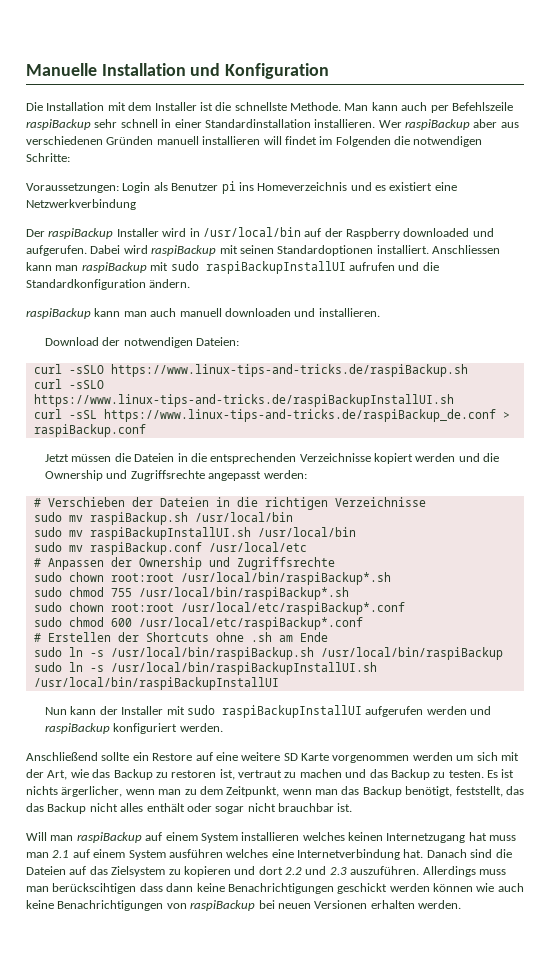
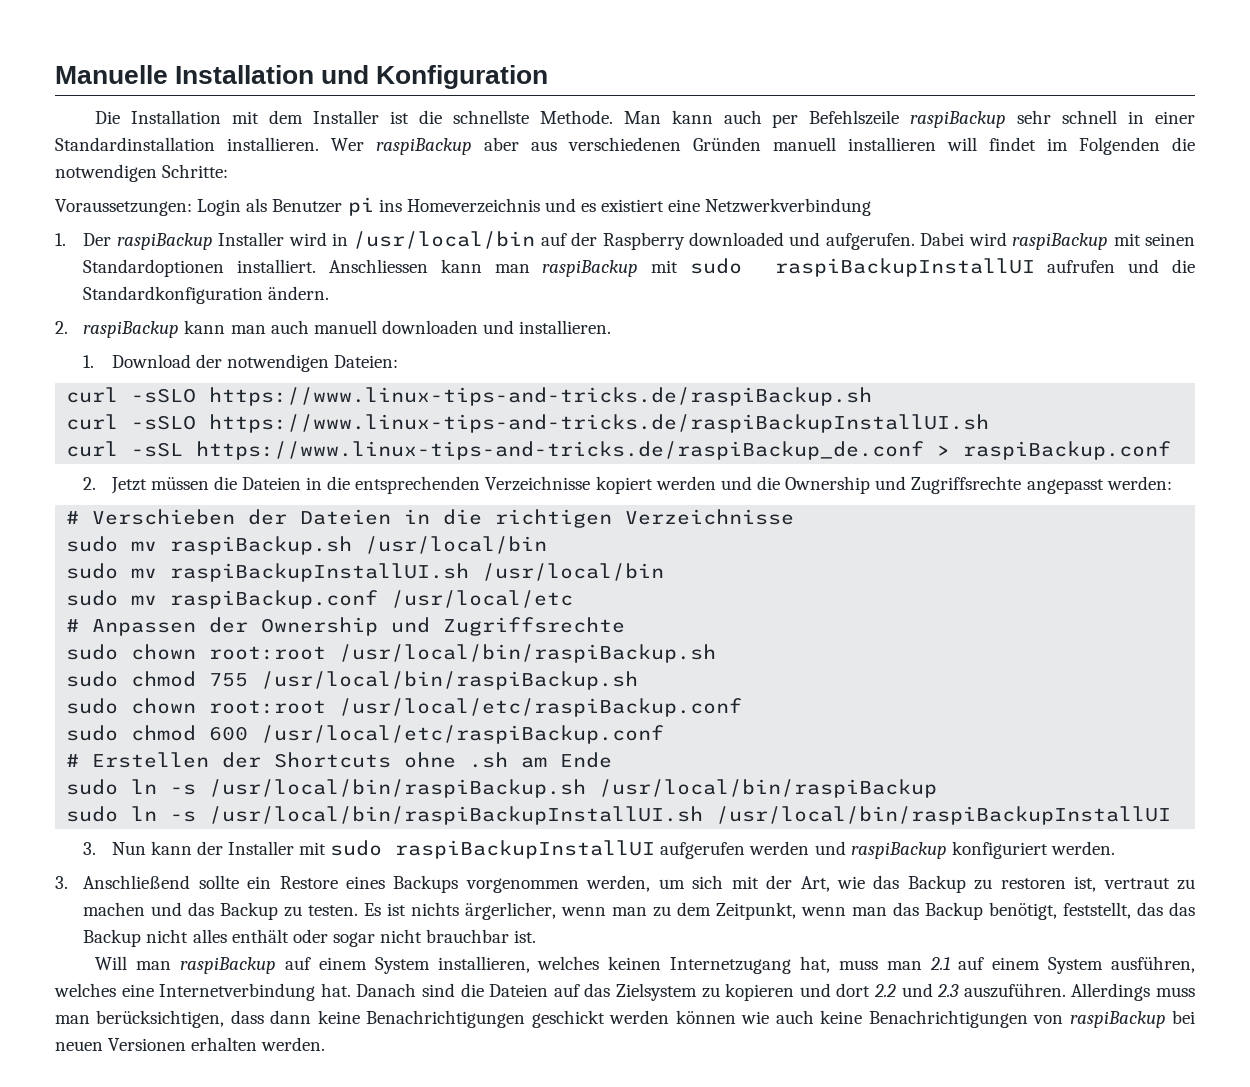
(136, 204) none -> [55,233,66,246] 1.
(191, 283) none -> [55,321,68,334] 2.
(380, 312) none -> [83,355,95,368] 1.
(146, 430) none -> [83,477,97,490] 2.
[180,572,391,585] /usr/local/bin/raspiBackup*.sh -> [339,644,717,663] /usr/local/bin/raspiBackup.sh
[138,587,349,600] [33,602,405,615] /usr/local/bin/raspiBackup*.sh // sudo chown root:root /usr/local/etc/raspiBackup*.conf -> [261,671,639,690] [66,698,743,717] /usr/local/bin/raspiBackup.sh // sudo chown root:root /usr/local/etc/raspiBackup.conf
[138,617,363,630] /usr/local/etc/raspiBackup*.conf -> [261,725,665,744] /usr/local/etc/raspiBackup.conf
(279, 683) none -> [83,842,97,855] 3.
(223, 727) none -> [55,876,68,889] 3.
[195,752,453,763] auf eine weitere SD Karte vorgenommen werden -> [346,875,651,893] eines Backups vorgenommen werden,
[241,832,300,841] installieren -> [437,956,530,973] installieren,
[468,832,487,841] hat -> [800,956,831,973] hat,
[168,849,223,858] ausführen -> [1111,956,1195,973] ausführen,
[52,883,137,894] berückscihtigen -> [96,1010,225,1028] berücksichtigen,

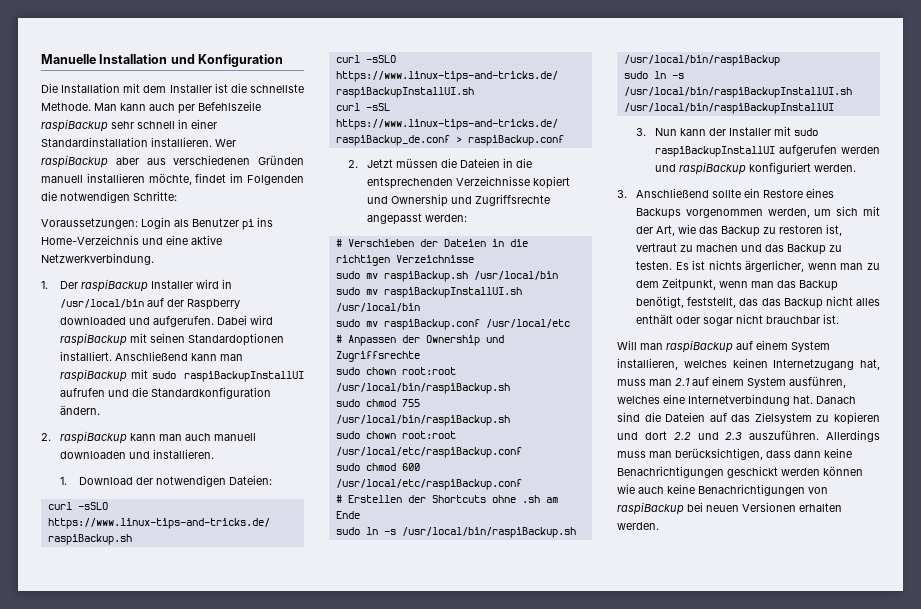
[947,137,977,151] will -> [148,173,192,185] möchte,
[406,198,872,216] Homeverzeichnis und es existiert eine Netzwerkverbindung -> [41,235,222,245] [41,253,154,265] Home-Verzeichnis und eine aktive Netzwerkverbindung.
[328,259,428,273] Anschliessen -> [115,351,189,361] Anschließend
[655,476,780,490] werden und die -> [367,196,389,204] und

